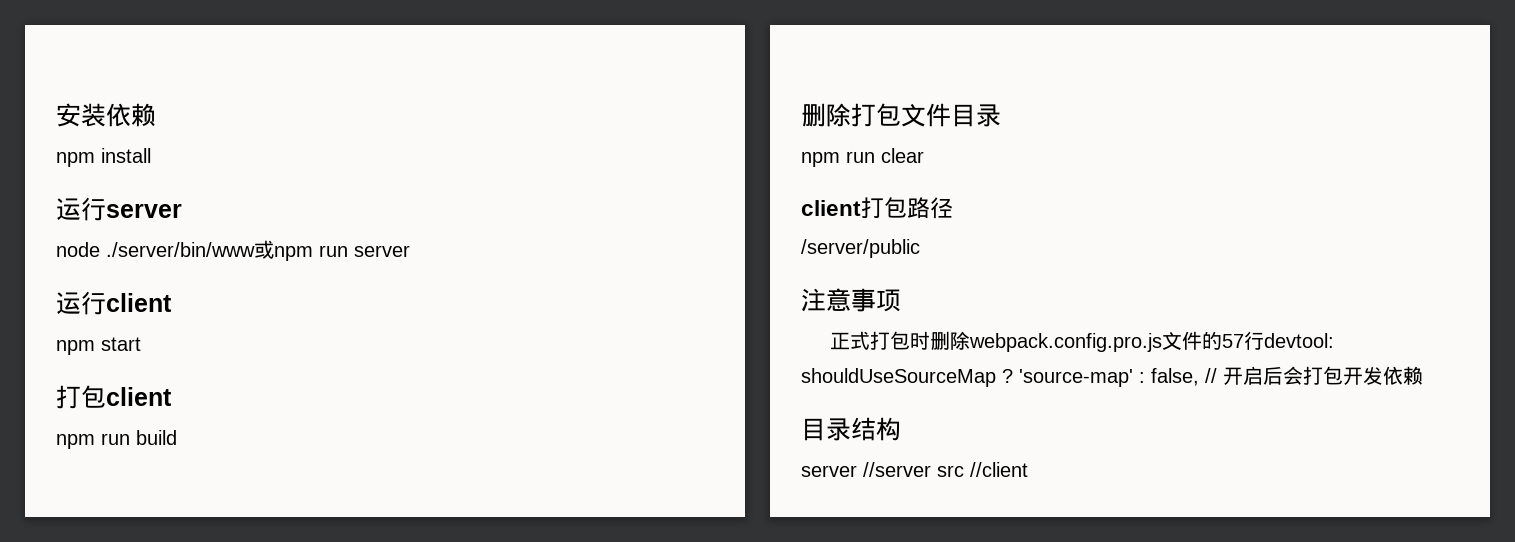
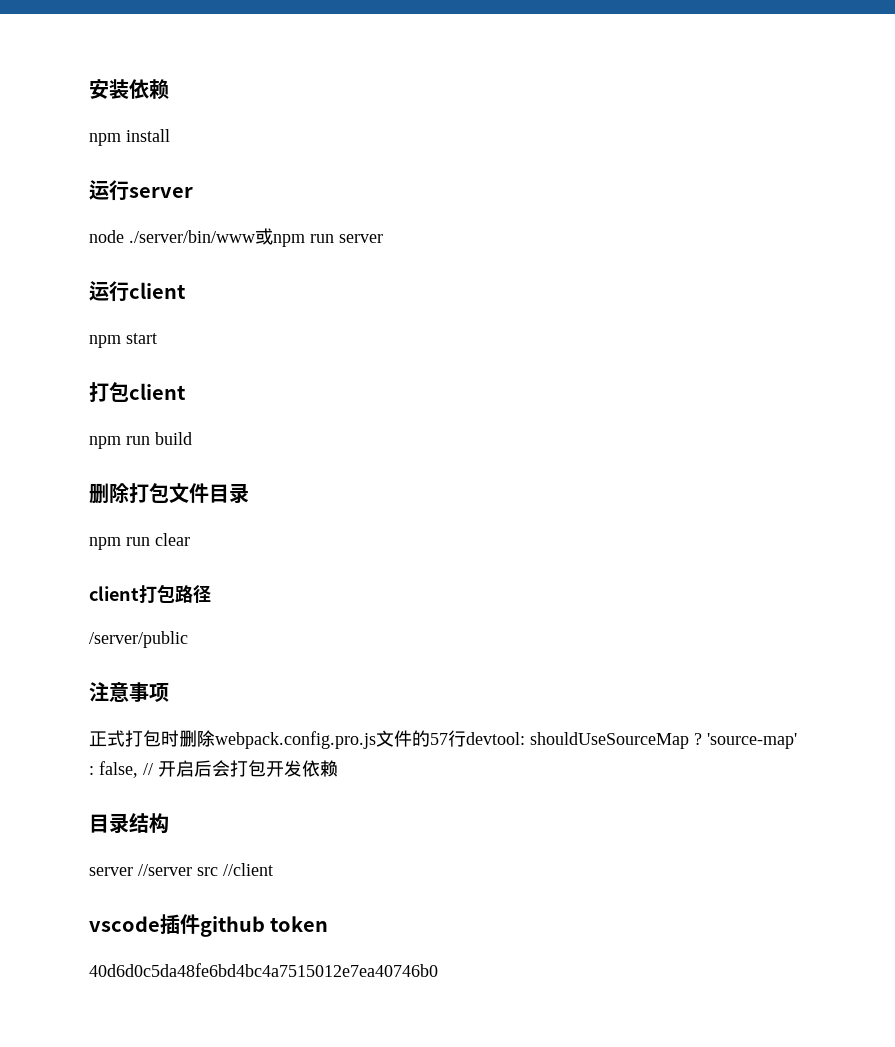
(1028, 469) none -> [89,914,329,937] [89,963,438,977] // vscode插件github token // 40d6d0c5da48fe6bd4bc4a7515012e7ea40746b0

